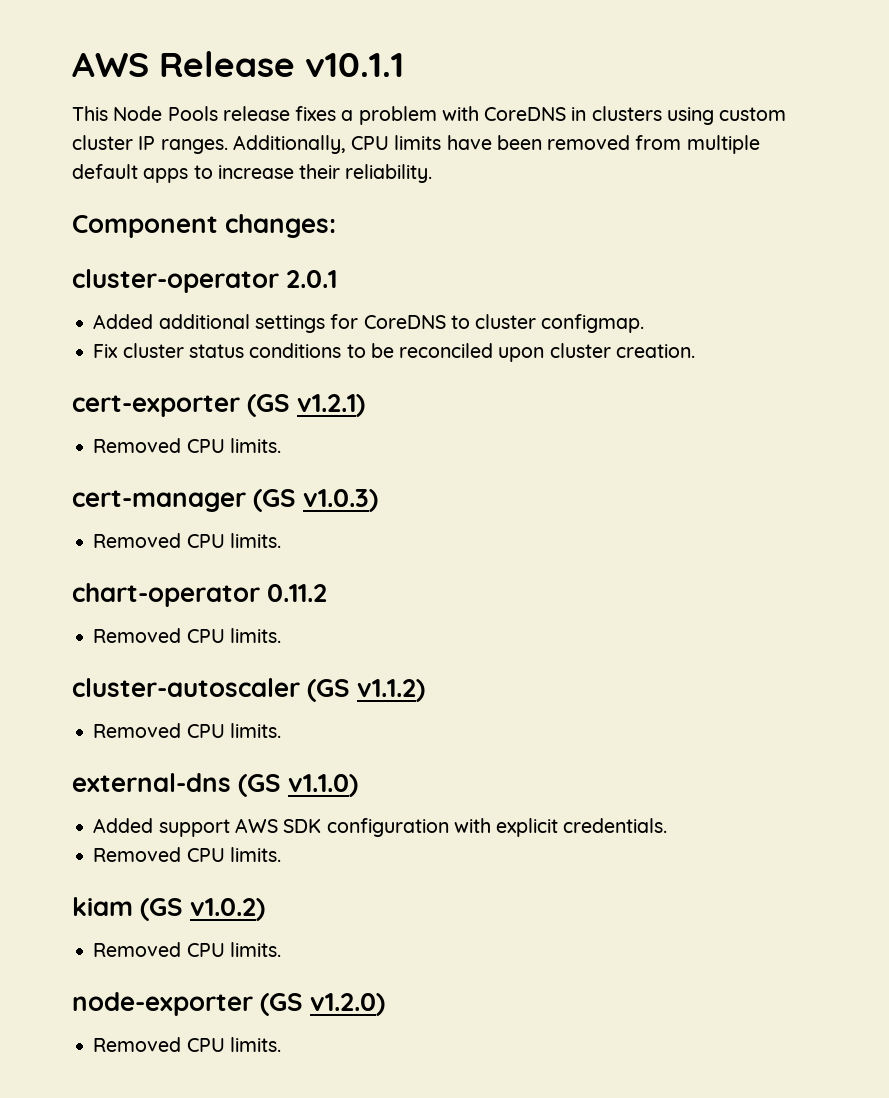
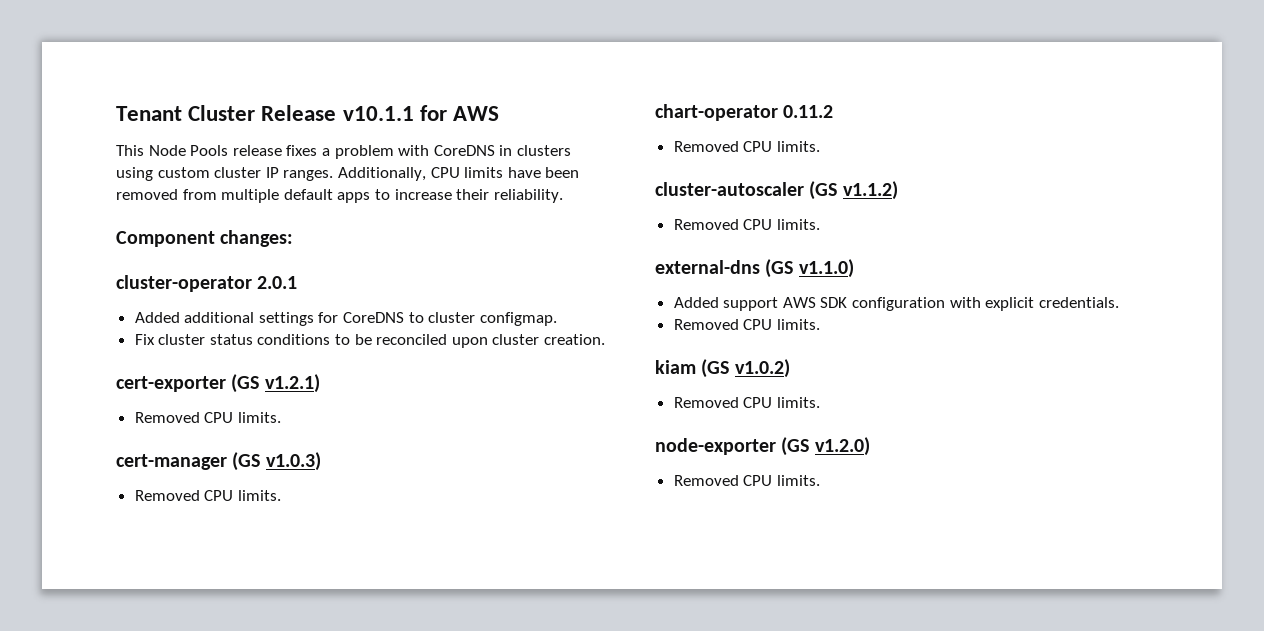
[72,52,149,77] AWS -> [116,105,256,121] Tenant Cluster
(404, 65) none -> [419,105,500,121] for AWS

